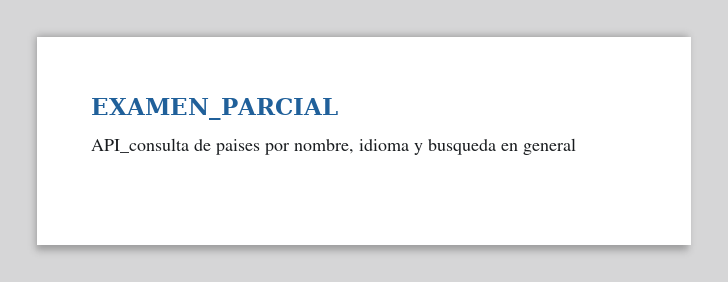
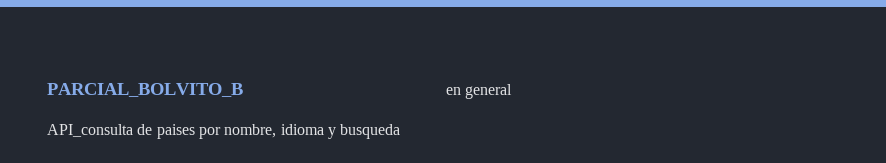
[91,98,338,120] EXAMEN_PARCIAL -> [47,83,243,97] PARCIAL_BOLVITO_B

